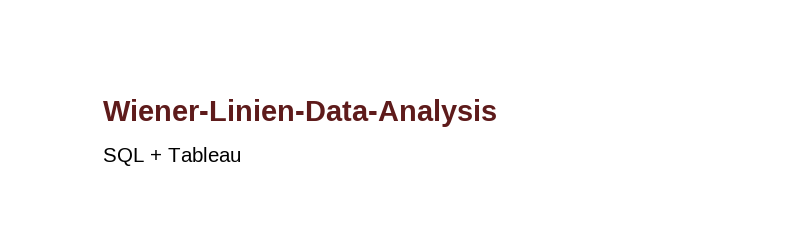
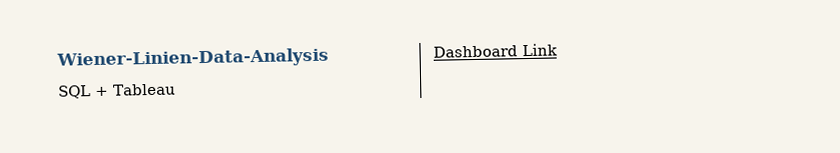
(241, 154) none -> [433,43,558,58] // Dashboard Link

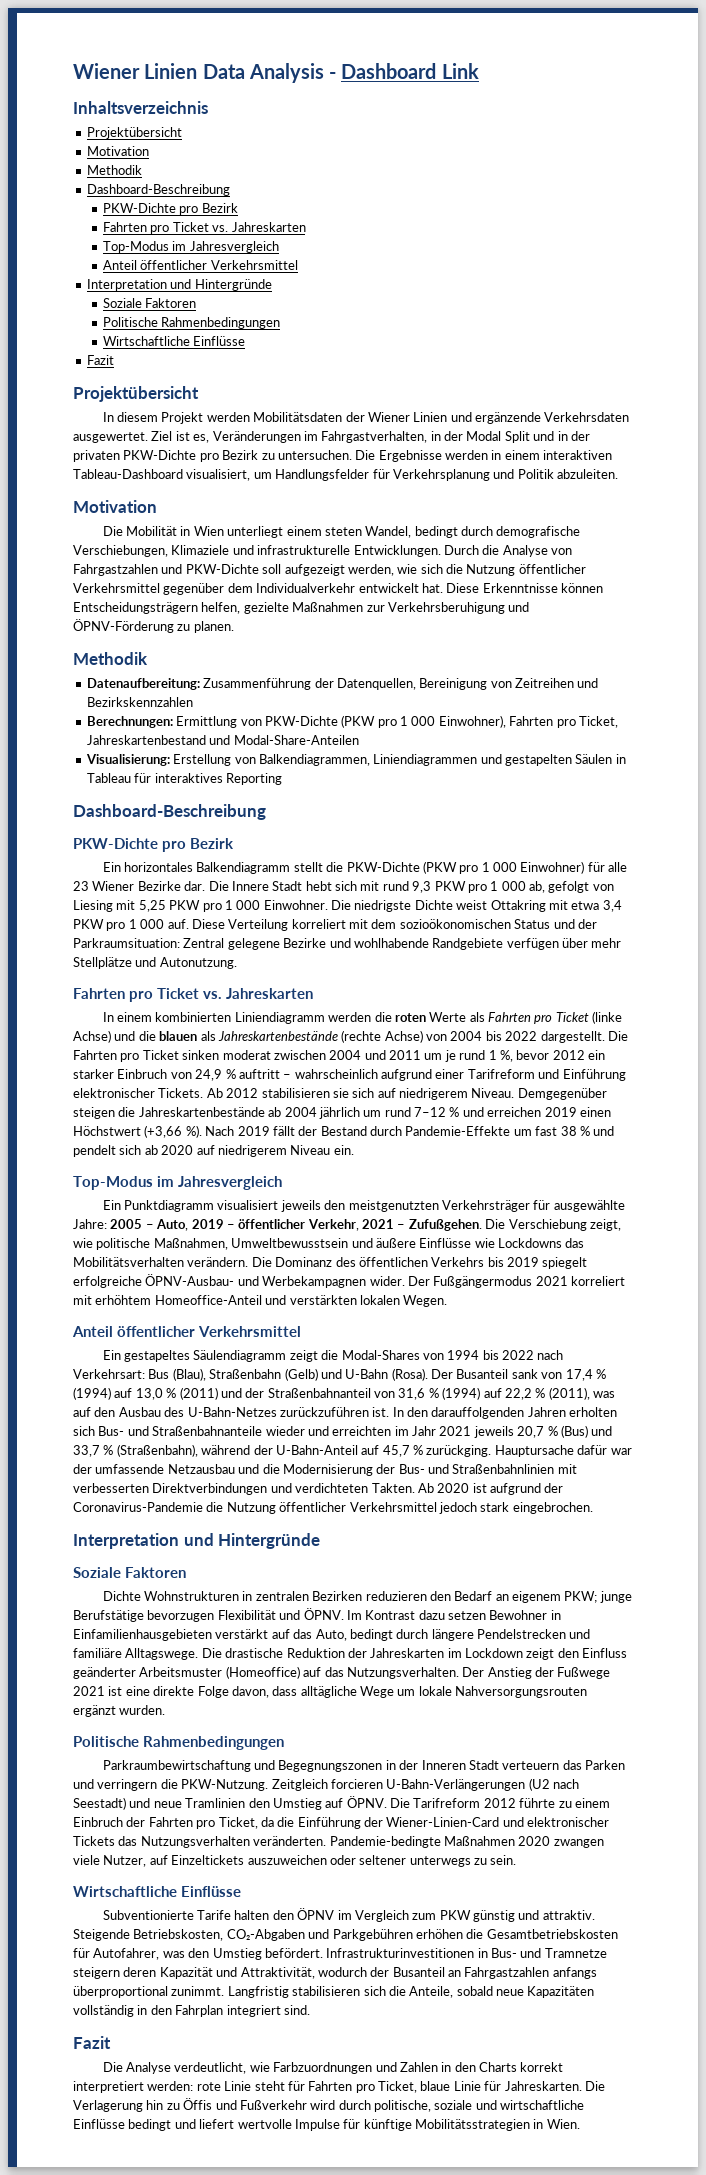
[56,47,329,70] [58,83,176,99] [433,43,558,58] Wiener-Linien-Data-Analysis // SQL + Tableau // Dashboard Link -> [73,63,479,83] [73,101,208,114] [86,127,182,139] [86,146,149,156] [86,165,142,175] [86,184,230,196] [102,203,238,215] [102,222,306,234] [102,241,279,253] [102,260,298,270] [86,279,272,291] [102,298,197,308] [102,317,281,329] [102,336,246,346] [86,355,114,365] [73,386,199,402] [102,412,630,424] [73,431,590,443] [73,450,613,462] [73,469,618,481] [73,500,157,513] [102,526,581,538] [73,545,572,557] [73,564,586,576] [73,583,603,595] [73,602,530,614] [73,619,234,633] [73,652,148,665] [86,678,599,690] [86,697,193,707] [86,715,618,728] [86,735,359,745] [85,754,626,766] [86,773,282,785] [73,804,266,820] [73,838,234,852] [102,861,628,874] [73,881,614,893] [73,900,622,912] [73,919,597,931] [73,938,622,950] [73,957,237,969] [73,988,313,1002] [102,1011,623,1024] [73,1030,628,1043] [73,1050,605,1062] [73,1069,626,1081] [73,1088,607,1100] [73,1107,611,1119] [73,1125,615,1138] [73,1145,354,1157] [73,1176,282,1190] [102,1200,625,1212] [73,1219,621,1231] [73,1238,585,1250] [73,1257,588,1269] [73,1274,625,1288] [73,1295,448,1307] [72,1326,301,1337] [102,1350,564,1362] [73,1368,606,1381] [73,1387,615,1400] [73,1407,618,1419] [73,1425,613,1438] [73,1444,632,1457] [73,1464,577,1476] [73,1483,564,1495] [73,1502,593,1514] [73,1533,321,1549] [73,1567,186,1578] [102,1591,632,1603] [73,1608,561,1622] [73,1629,591,1641] [73,1648,628,1660] [73,1666,611,1679] [73,1686,588,1698] [73,1705,166,1717] [73,1736,284,1750] [102,1760,625,1772] [73,1778,579,1791] [73,1796,610,1810] [73,1817,610,1829] [73,1836,604,1848] [73,1855,517,1867] [73,1886,241,1897] [102,1908,595,1922] [73,1929,618,1941] [73,1948,607,1960] [73,1967,597,1979] [73,1986,595,1998] [73,2005,310,2017] [73,2036,111,2049] [102,2062,564,2074] [73,2081,605,2093] [73,2098,585,2112] [73,2119,580,2131] Wiener Linien Data Analysis - Dashboard Link // Inhaltsverzeichnis // Projektübersicht // Motivation // Methodik // Dashboard-Beschreibung // PKW-Dichte pro Bezirk // Fahrten pro Ticket vs. Jahreskarten // Top-Modus im Jahresvergleich // Anteil öffentlicher Verkehrsmittel // Interpretation und Hintergründe // Soziale Faktoren // Politische Rahmenbedingungen // Wirtschaftliche Einflüsse // Fazit // Projektübersicht // In diesem Projekt werden Mobilitätsdaten der Wiener Linien und ergänzende Verkehrsdaten ausgewertet. Ziel ist es, Veränderungen im Fahrgastverhalten, in der Modal Split und in der privaten PKW-Dichte pro Bezirk zu untersuchen. Die Ergebnisse werden in einem interaktiven Tableau-Dashboard visualisiert, um Handlungsfelder für Verkehrsplanung und Politik abzuleiten. // Motivation // Die Mobilität in Wien unterliegt einem steten Wandel, bedingt durch demografische Verschiebungen, Klimaziele und infrastrukturelle Entwicklungen. Durch die Analyse von Fahrgastzahlen und PKW-Dichte soll aufgezeigt werden, wie sich die Nutzung öffentlicher Verkehrsmittel gegenüber dem Individualverkehr entwickelt hat. Diese Erkenntnisse können Entscheidungsträgern helfen, gezielte Maßnahmen zur Verkehrsberuhigung und ÖPNV-Förderung zu planen. // Methodik // Datenaufbereitung: Zusammenführung der Datenquellen, Bereinigung von Zeitreihen und Bezirkskennzahlen // Berechnungen: Ermittlung von PKW-Dichte (PKW pro 1 000 Einwohner), Fahrten pro Ticket, Jahreskartenbestand und Modal-Share-Anteilen // Visualisierung: Erstellung von Balkendiagrammen, Liniendiagrammen und gestapelten Säulen in Tableau für interaktives Reporting // Dashboard-Beschreibung // PKW-Dichte pro Bezirk // Ein horizontales Balkendiagramm stellt die PKW-Dichte (PKW pro 1 000 Einwohner) für alle 23 Wiener Bezirke dar. Die Innere Stadt hebt sich mit rund 9,3 PKW pro 1 000 ab, gefolgt von Liesing mit 5,25 PKW pro 1 000 Einwohner. Die niedrigste Dichte weist Ottakring mit etwa 3,4 PKW pro 1 000 auf. Diese Verteilung korreliert mit dem sozioökonomischen Status und der Parkraumsituation: Zentral gelegene Bezirke und wohlhabende Randgebiete verfügen über mehr Stellplätze und Autonutzung. // Fahrten pro Ticket vs. Jahreskarten // In einem kombinierten Liniendiagramm werden die roten Werte als Fahrten pro Ticket (linke Achse) und die blauen als Jahreskartenbestände (rechte Achse) von 2004 bis 2022 dargestellt. Die Fahrten pro Ticket sinken moderat zwischen 2004 und 2011 um je rund 1 %, bevor 2012 ein starker Einbruch von 24,9 % auftritt – wahrscheinlich aufgrund einer Tarifreform und Einführung elektronischer Tickets. Ab 2012 stabilisieren sie sich auf niedrigerem Niveau. Demgegenüber steigen die Jahreskartenbestände ab 2004 jährlich um rund 7–12 % und erreichen 2019 einen Höchstwert (+3,66 %). Nach 2019 fällt der Bestand durch Pandemie-Effekte um fast 38 % und pendelt sich ab 2020 auf niedrigerem Niveau ein. // Top-Modus im Jahresvergleich // Ein Punktdiagramm visualisiert jeweils den meistgenutzten Verkehrsträger für ausgewählte Jahre: 2005 – Auto, 2019 – öffentlicher Verkehr, 2021 – Zufußgehen. Die Verschiebung zeigt, wie politische Maßnahmen, Umweltbewusstsein und äußere Einflüsse wie Lockdowns das Mobilitätsverhalten verändern. Die Dominanz des öffentlichen Verkehrs bis 2019 spiegelt erfolgreiche ÖPNV-Ausbau- und Werbekampagnen wider. Der Fußgängermodus 2021 korreliert mit erhöhtem Homeoffice-Anteil und verstärkten lokalen Wegen. // Anteil öffentlicher Verkehrsmittel // Ein gestapeltes Säulendiagramm zeigt die Modal-Shares von 1994 bis 2022 nach Verkehrsart: Bus (Blau), Straßenbahn (Gelb) und U-Bahn (Rosa). Der Busanteil sank von 17,4 % (1994) auf 13,0 % (2011) und der Straßenbahnanteil von 31,6 % (1994) auf 22,2 % (2011), was auf den Ausbau des U-Bahn-Netzes zurückzuführen ist. In den darauffolgenden Jahren erholten sich Bus- und Straßenbahnanteile wieder und erreichten im Jahr 2021 jeweils 20,7 % (Bus) und 33,7 % (Straßenbahn), während der U-Bahn-Anteil auf 45,7 % zurückging. Hauptursache dafür war der umfassende Netzausbau und die Modernisierung der Bus- und Straßenbahnlinien mit verbesserten Direktverbindungen und verdichteten Takten. Ab 2020 ist aufgrund der Coronavirus-Pandemie die Nutzung öffentlicher Verkehrsmittel jedoch stark eingebrochen. // Interpretation und Hintergründe // Soziale Faktoren // Dichte Wohnstrukturen in zentralen Bezirken reduzieren den Bedarf an eigenem PKW; junge Berufstätige bevorzugen Flexibilität und ÖPNV. Im Kontrast dazu setzen Bewohner in Einfamilienhausgebieten verstärkt auf das Auto, bedingt durch längere Pendelstrecken und familiäre Alltagswege. Die drastische Reduktion der Jahreskarten im Lockdown zeigt den Einfluss geänderter Arbeitsmuster (Homeoffice) auf das Nutzungsverhalten. Der Anstieg der Fußwege 2021 ist eine direkte Folge davon, dass alltägliche Wege um lokale Nahversorgungsrouten ergänzt wurden. // Politische Rahmenbedingungen // Parkraumbewirtschaftung und Begegnungszonen in der Inneren Stadt verteuern das Parken und verringern die PKW-Nutzung. Zeitgleich forcieren U-Bahn-Verlängerungen (U2 nach Seestadt) und neue Tramlinien den Umstieg auf ÖPNV. Die Tarifreform 2012 führte zu einem Einbruch der Fahrten pro Ticket, da die Einführung der Wiener-Linien-Card und elektronischer Tickets das Nutzungsverhalten veränderten. Pandemie-bedingte Maßnahmen 2020 zwangen viele Nutzer, auf Einzeltickets auszuweichen oder seltener unterwegs zu sein. // Wirtschaftliche Einflüsse // Subventionierte Tarife halten den ÖPNV im Vergleich zum PKW günstig und attraktiv. Steigende Betriebskosten, CO₂-Abgaben und Parkgebühren erhöhen die Gesamtbetriebskosten für Autofahrer, was den Umstieg befördert. Infrastrukturinvestitionen in Bus- und Tramnetze steigern deren Kapazität und Attraktivität, wodurch der Busanteil an Fahrgastzahlen anfangs überproportional zunimmt. Langfristig stabilisieren sich die Anteile, sobald neue Kapazitäten vollständig in den Fahrplan integriert sind. // Fazit // Die Analyse verdeutlicht, wie Farbzuordnungen und Zahlen in den Charts korrekt interpretiert werden: rote Linie steht für Fahrten pro Ticket, blaue Linie für Jahreskarten. Die Verlagerung hin zu Öffis und Fußverkehr wird durch politische, soziale und wirtschaftliche Einflüsse bedingt und liefert wertvolle Impulse für künftige Mobilitätsstrategien in Wien.

